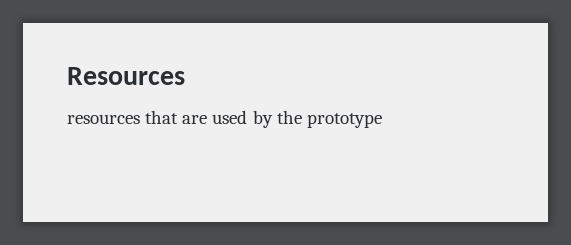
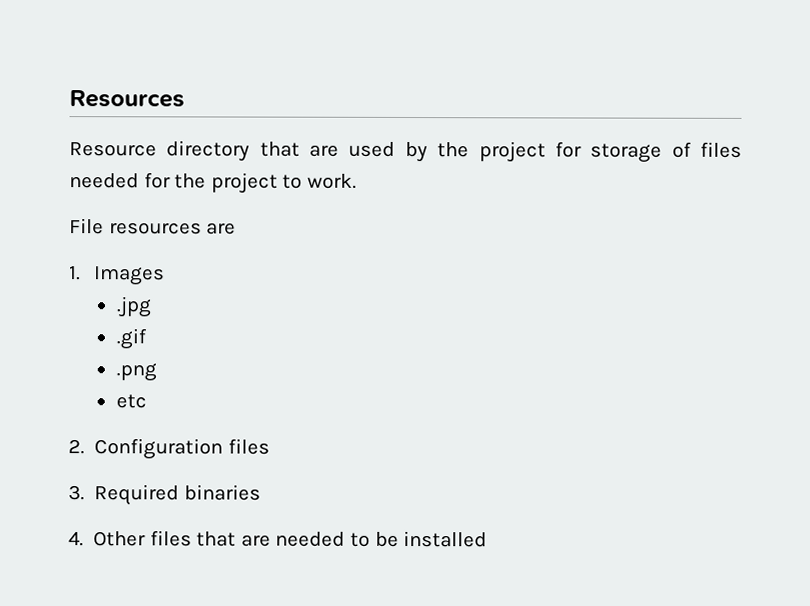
[67,114,140,124] resources -> [69,140,251,162] Resource directory
[306,113,382,128] prototype -> [478,141,743,163] [69,172,357,194] [69,218,237,235] [69,266,166,286] [115,296,152,318] [115,328,147,350] [115,363,157,382] [115,394,147,409] [68,438,270,460] [68,484,261,506] [68,530,488,548] project for storage of files needed for the project to work. // File resources are // 1. Images // .jpg // .gif // .png // etc // 2. Configuration files // 3. Required binaries // 4. Other files that are needed to be installed

